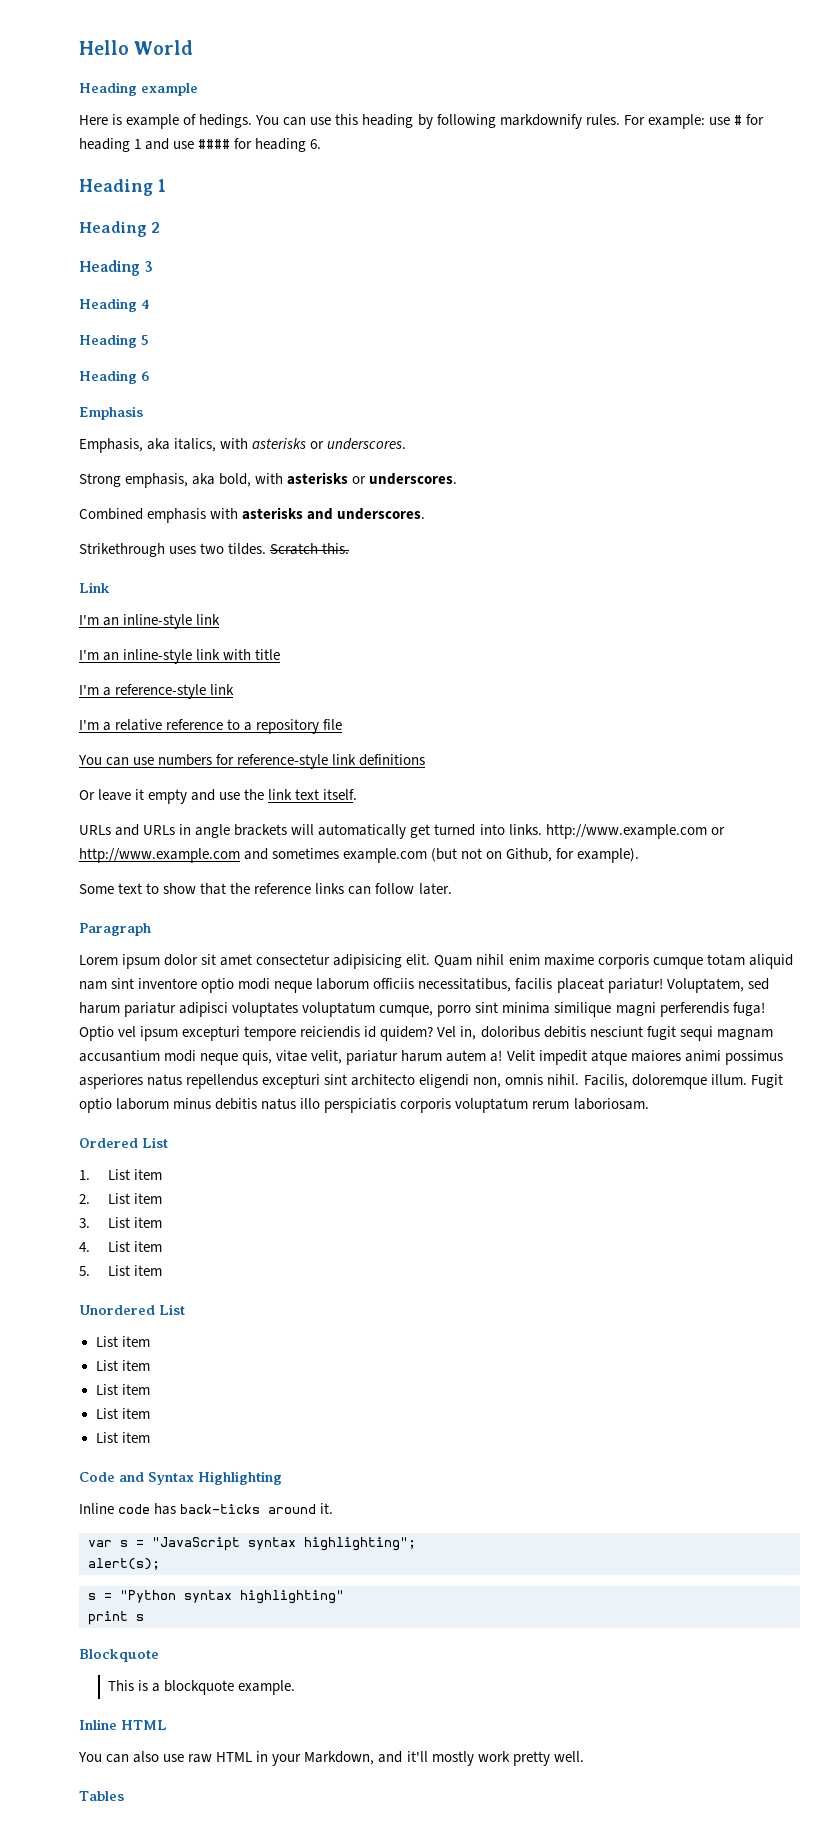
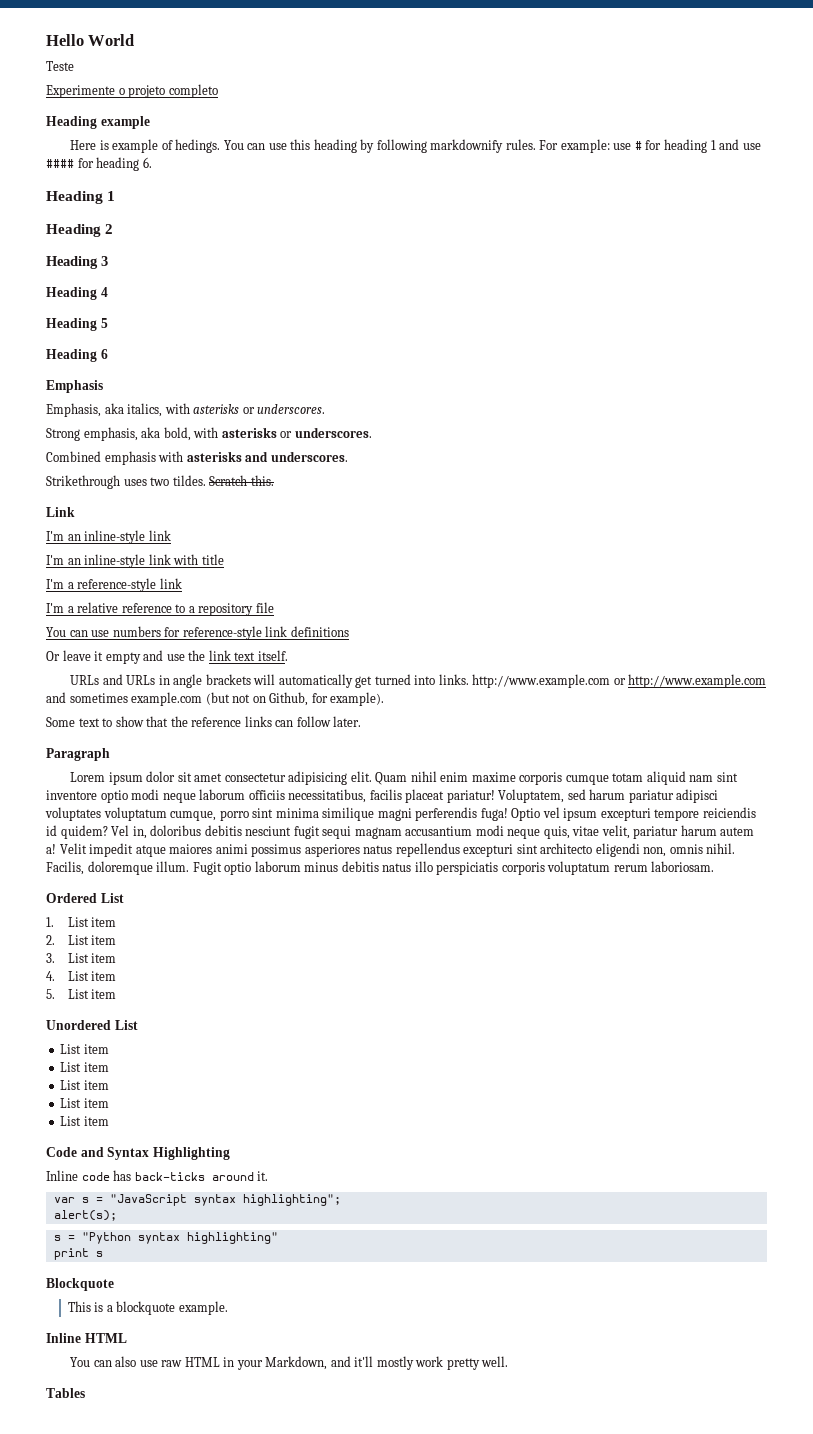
(194, 47) none -> [46,61,74,71] [46,84,218,98] // Teste // Experimente o projeto completo

